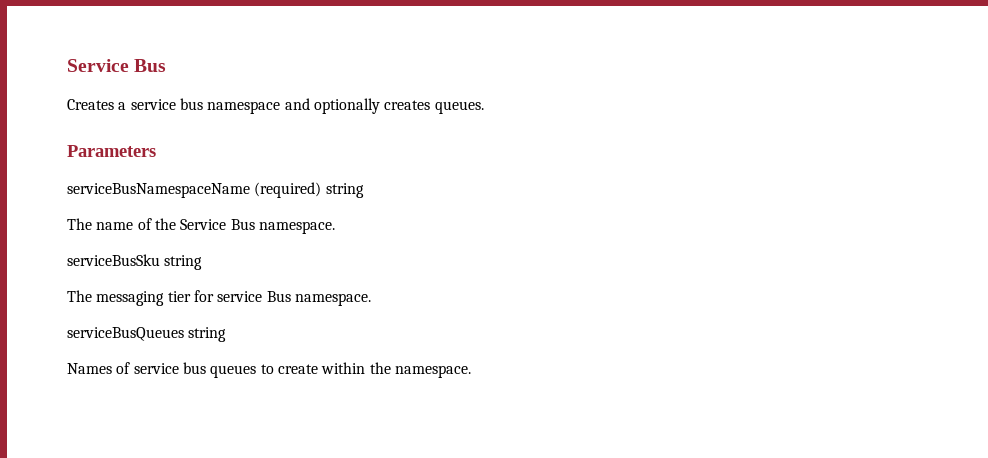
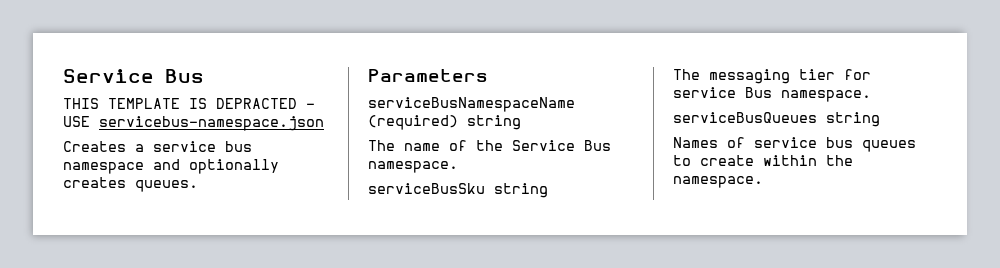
[67,59,167,72] Service Bus -> [63,69,204,83] [63,98,315,109] [63,116,324,131] Service Bus // THIS TEMPLATE IS DEPRACTED - USE servicebus-namespace.json

